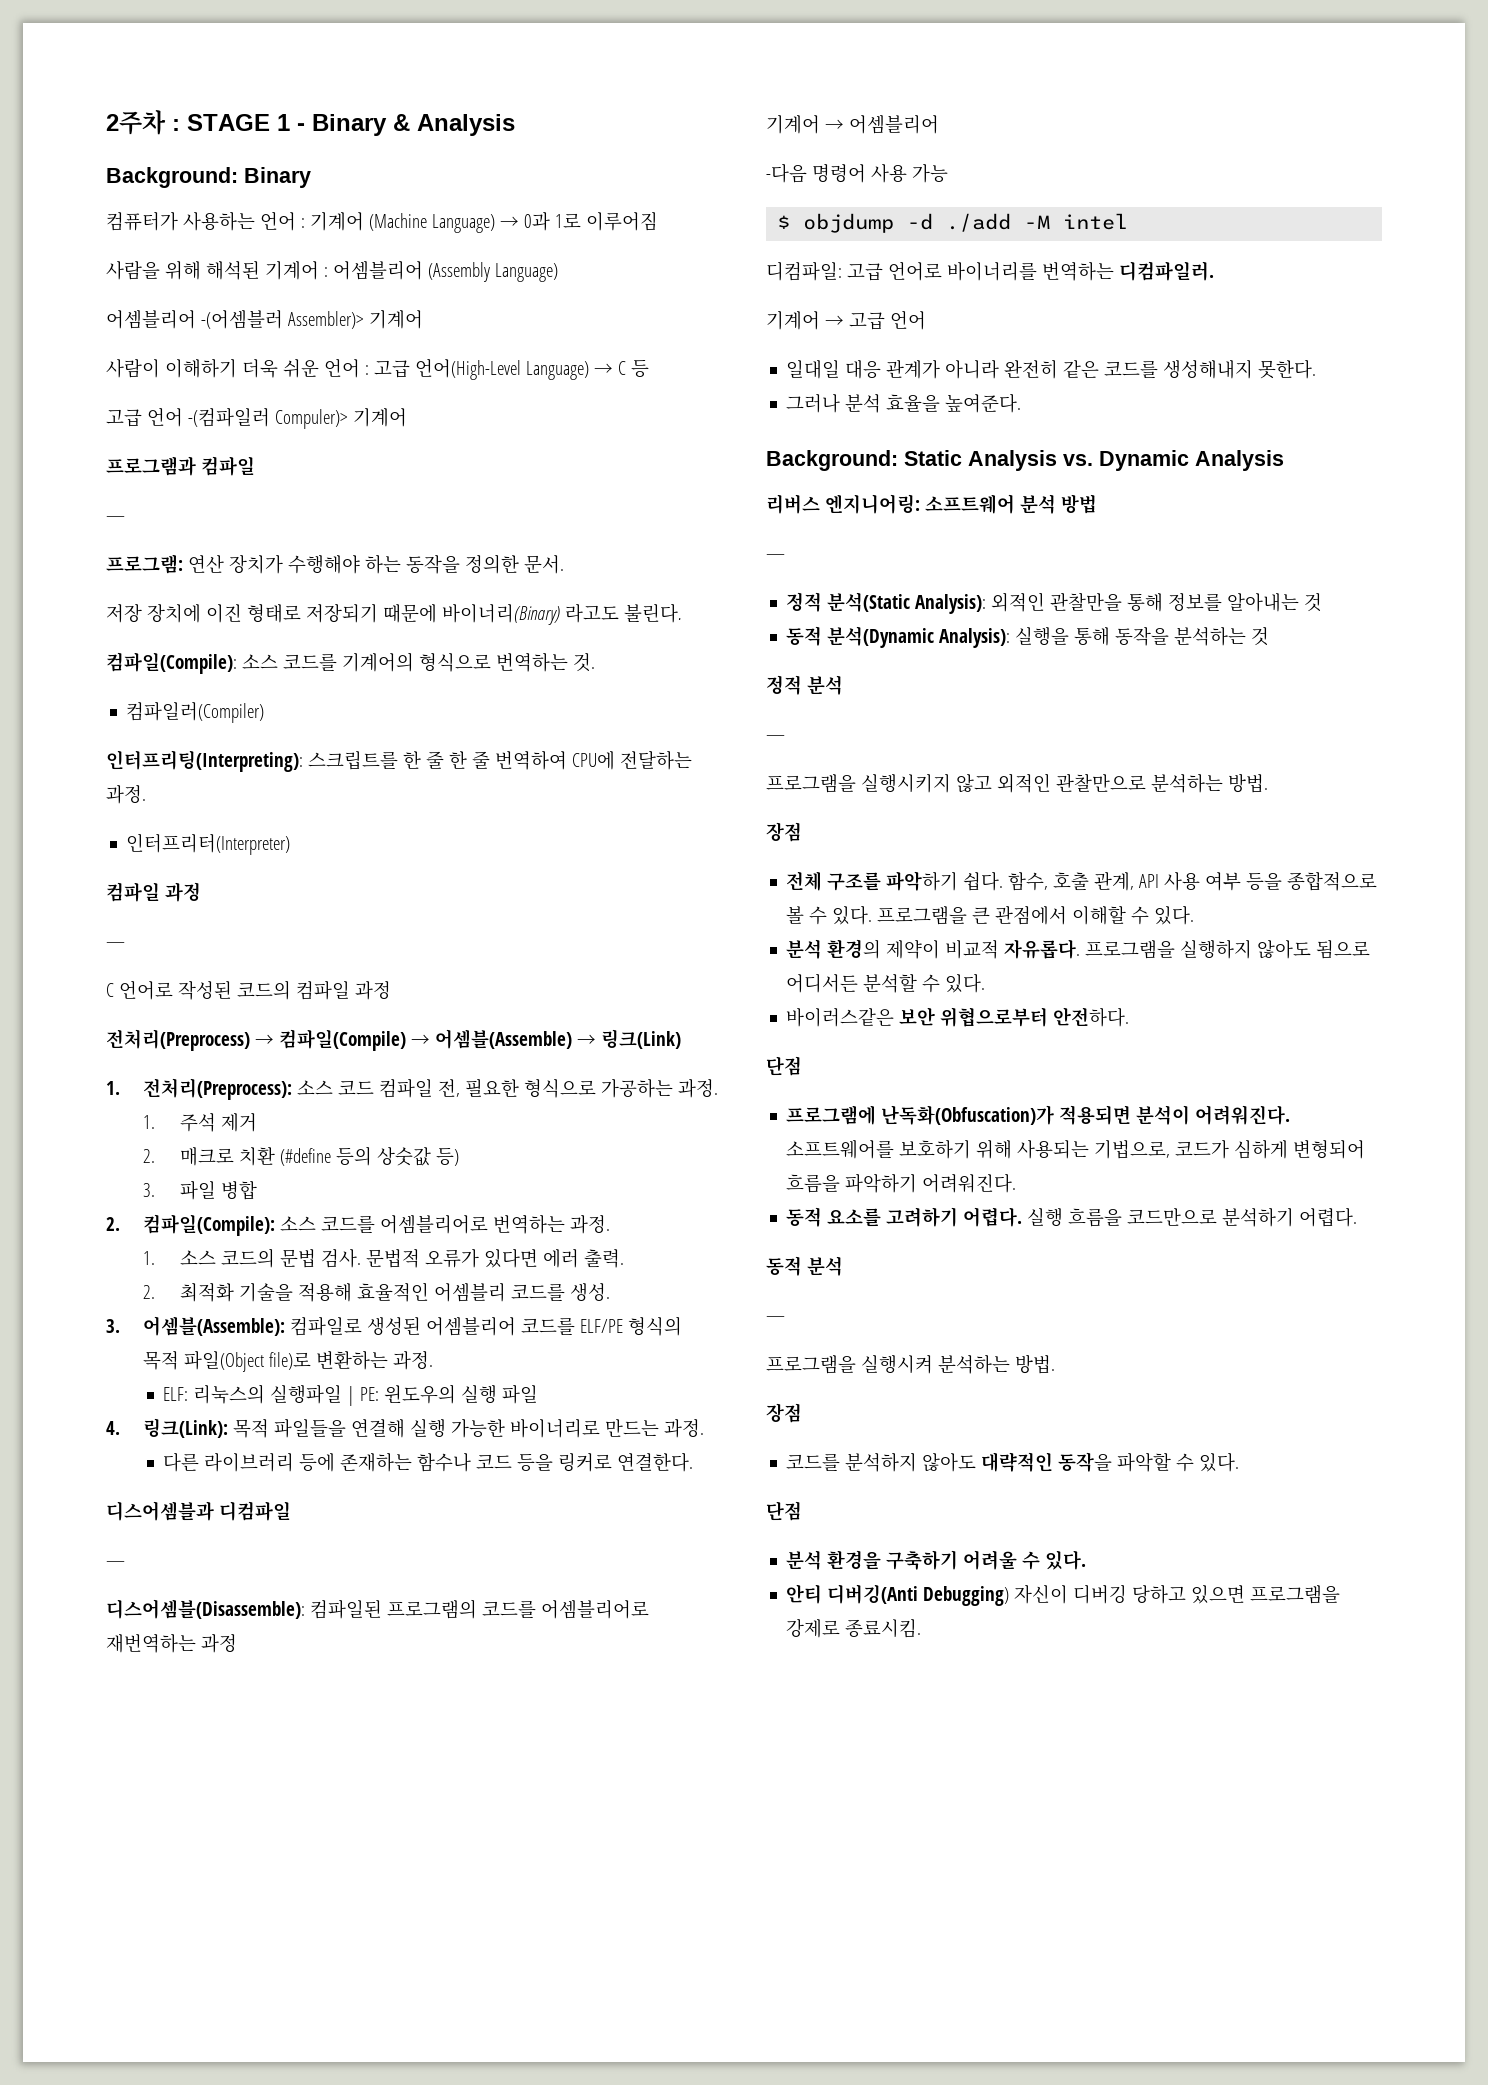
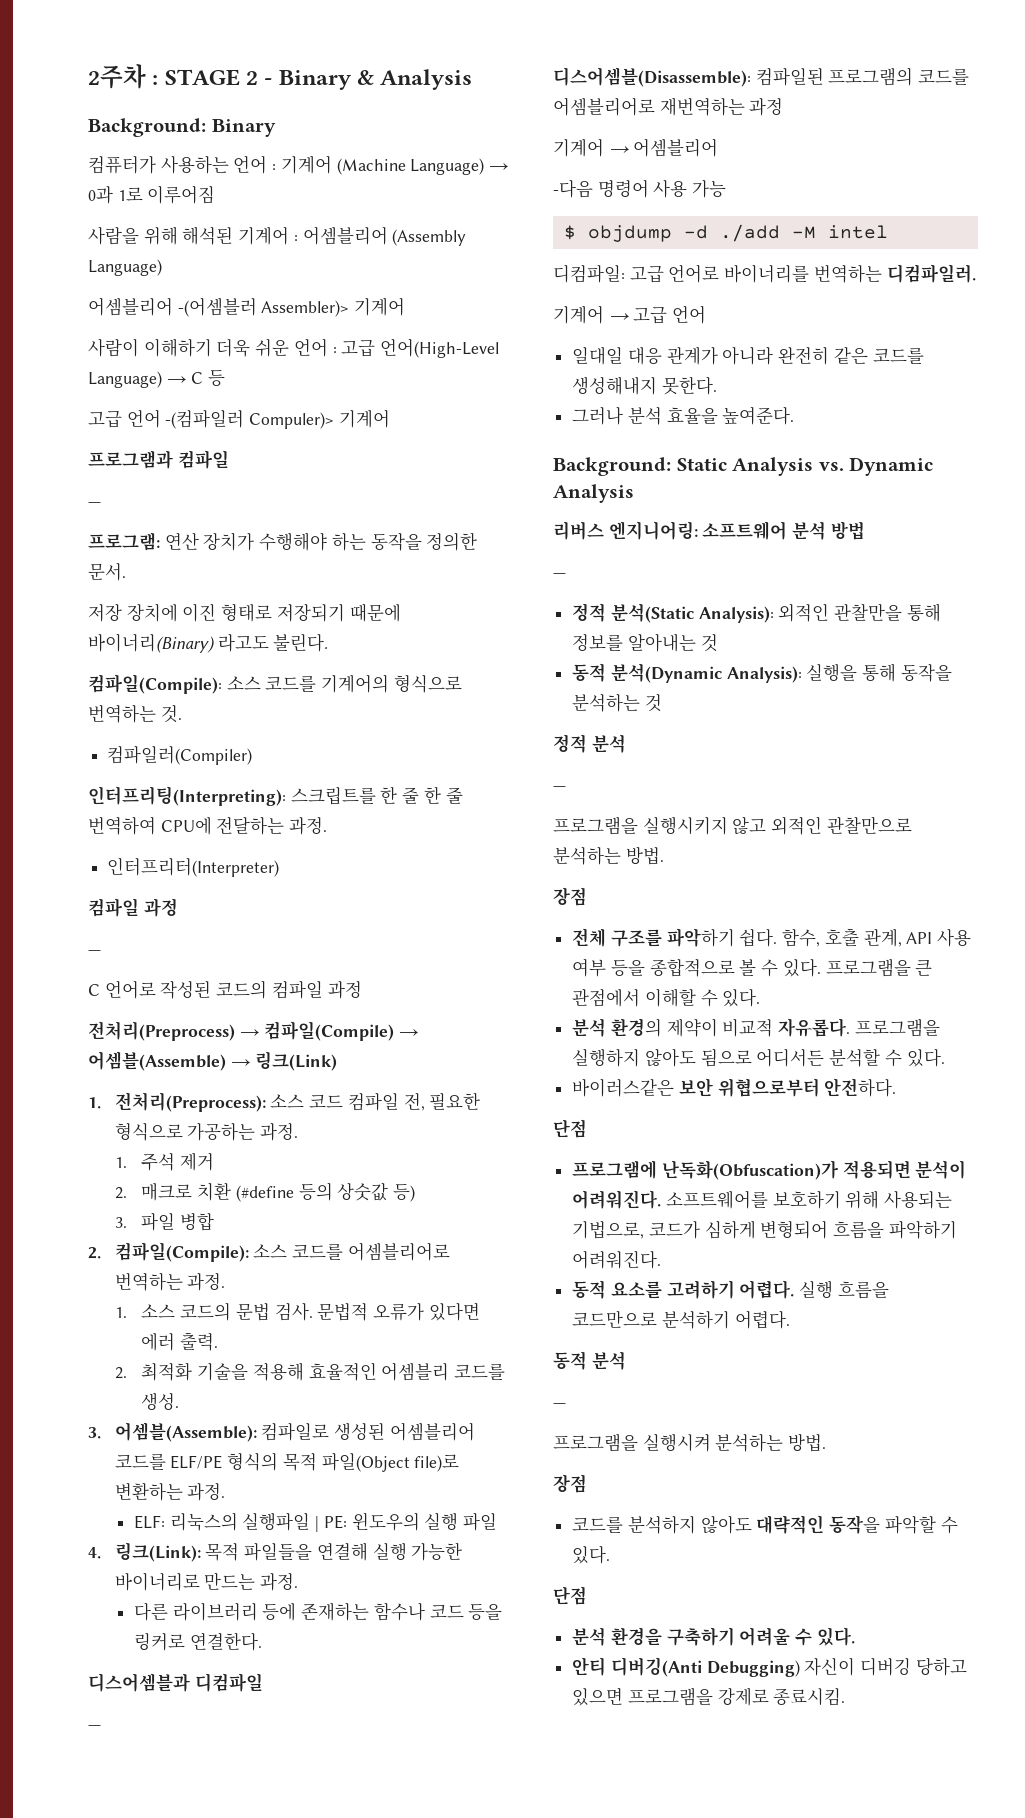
[277,114,290,131] 1 -> [246,71,259,85] 2

